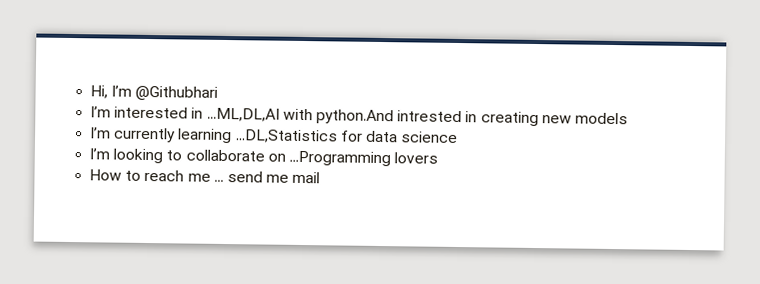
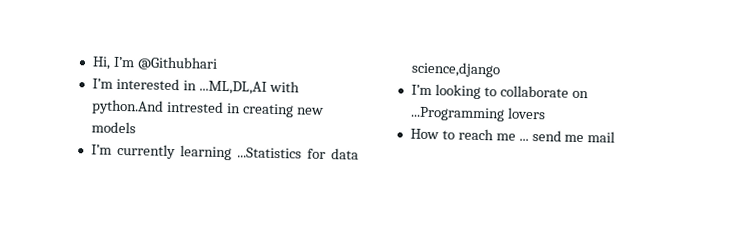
[234,129,338,144] ...DL,Statistics -> [236,147,302,159] ...Statistics
[400,131,459,144] science -> [410,61,501,78] science,django

